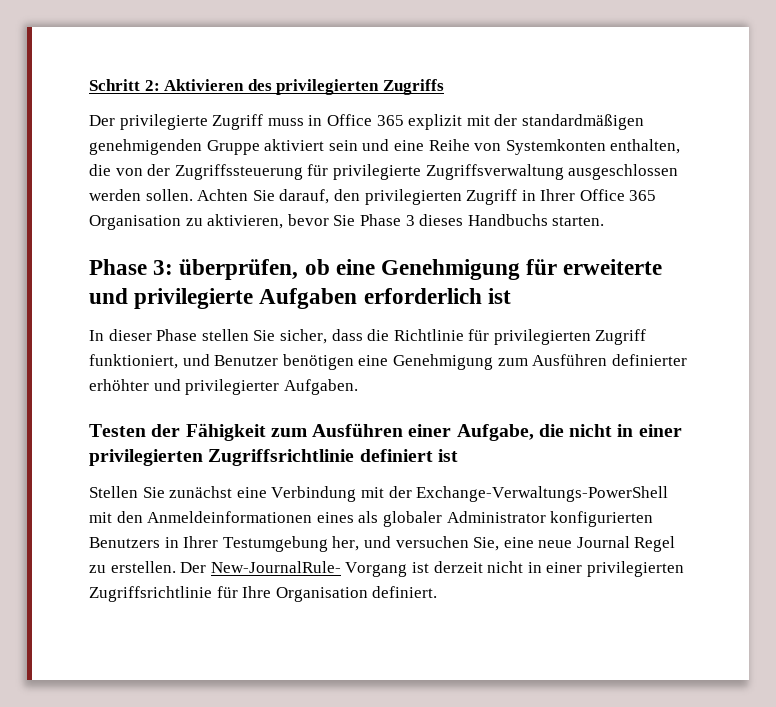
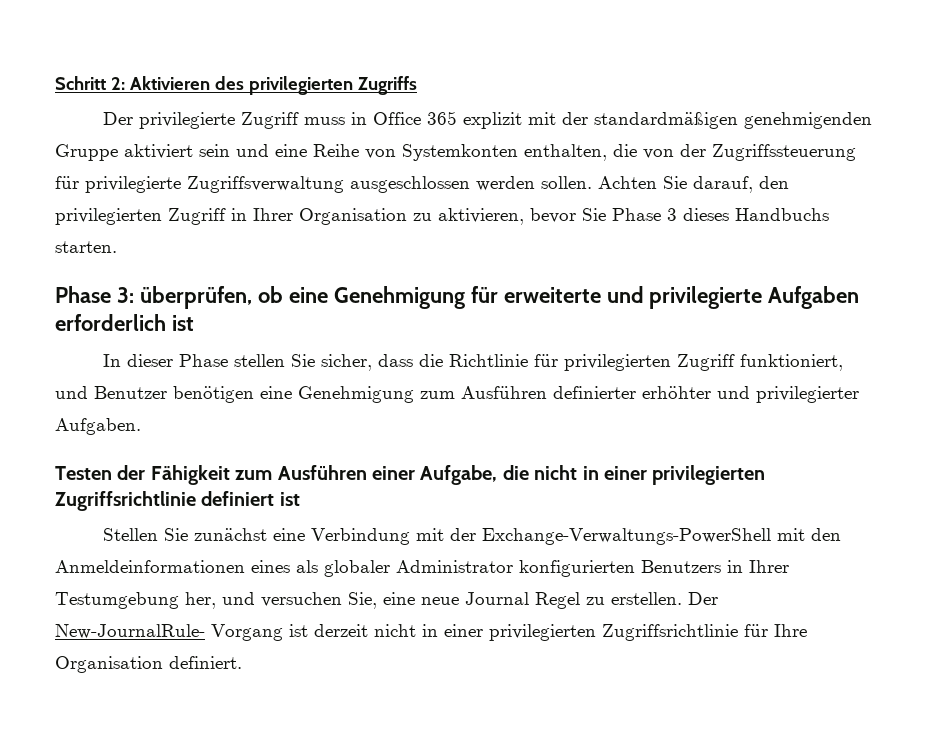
[579,189,657,201] Office 365 -> (293, 214) none

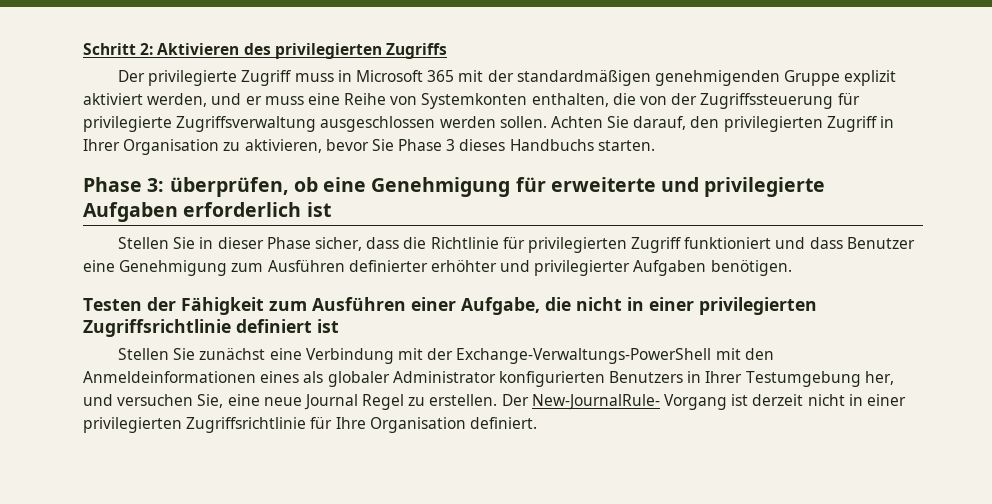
[372,111,522,129] Office 365 explizit -> [355,70,455,82] Microsoft 365
[124,144,269,159] aktiviert sein und -> [844,70,897,86] [83,93,304,107] explizit aktiviert werden, und er muss
[102,354,315,367] In dieser Phase stellen Sie -> [118,237,311,249] Stellen Sie in dieser Phase
[739,354,843,371] [55,386,254,403] funktioniert, und Benutzer benötigen -> [684,237,915,249] funktioniert und dass Benutzer
[55,418,141,435] Aufgaben. -> [633,260,792,276] Aufgaben benötigen.

